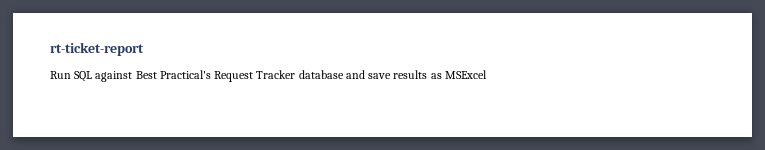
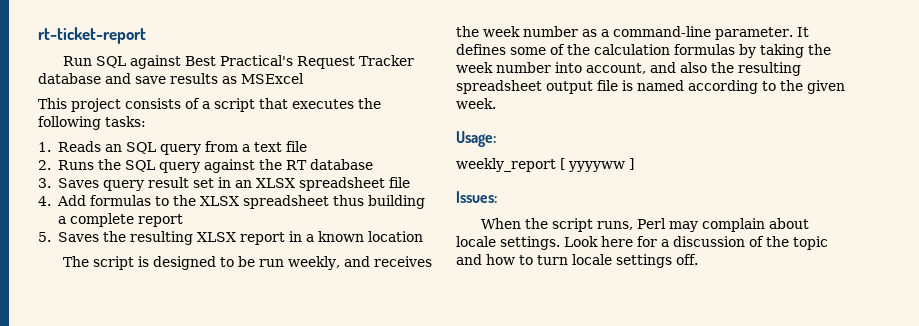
(487, 74) none -> [38,98,381,112] [38,116,146,130] [38,141,308,155] [38,159,374,173] [38,177,411,191] [38,195,426,209] [58,213,184,227] [38,231,424,245] [62,256,432,270] [456,26,809,40] [456,44,831,58] [456,62,801,76] [456,80,845,94] [456,98,496,109] [456,131,496,147] [456,158,634,172] [456,191,497,203] [480,218,809,232] [456,236,828,250] [456,254,698,268] // This project consists of a script that executes the following tasks: // 1. Reads an SQL query from a text file // 2. Runs the SQL query against the RT database // 3. Saves query result set in an XLSX spreadsheet file // 4. Add formulas to the XLSX spreadsheet thus building a complete report // 5. Saves the resulting XLSX report in a known location // The script is designed to be run weekly, and receives the week number as a command-line parameter. It defines some of the calculation formulas by taking the week number into account, and also the resulting spreadsheet output file is named according to the given week. // Usage: // weekly_report [ yyyyww ] // Issues: // When the script runs, Perl may complain about locale settings. Look here for a discussion of the topic and how to turn locale settings off.

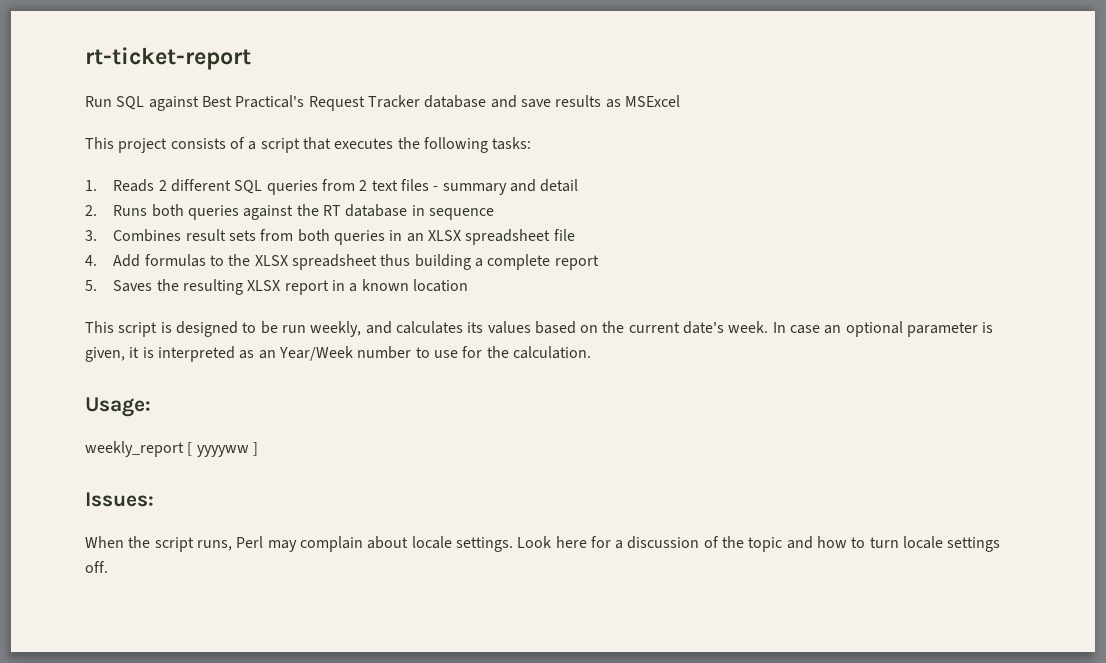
[105,141,308,155] an SQL query from a text file -> [158,179,579,195] 2 different SQL queries from 2 text files - summary and detail
[98,159,201,173] the SQL query -> [151,204,240,220] both queries
(374, 164) none -> [411,205,495,220] in sequence
[58,177,215,191] Saves query result set -> [113,229,386,245] Combines result sets from both queries
[62,256,89,267] The -> [85,321,114,333] This
[373,256,432,267] [456,26,809,40] [456,44,831,58] [456,62,801,76] [456,80,845,94] [456,98,496,109] receives the week number as a command-line parameter. It defines some of the calculation formulas by taking the week number into account, and also the resulting spreadsheet output file is named according to the given week. -> [395,321,994,337] [85,346,591,362] calculates its values based on the current date's week. In case an optional parameter is given, it is interpreted as an Year/Week number to use for the calculation.

